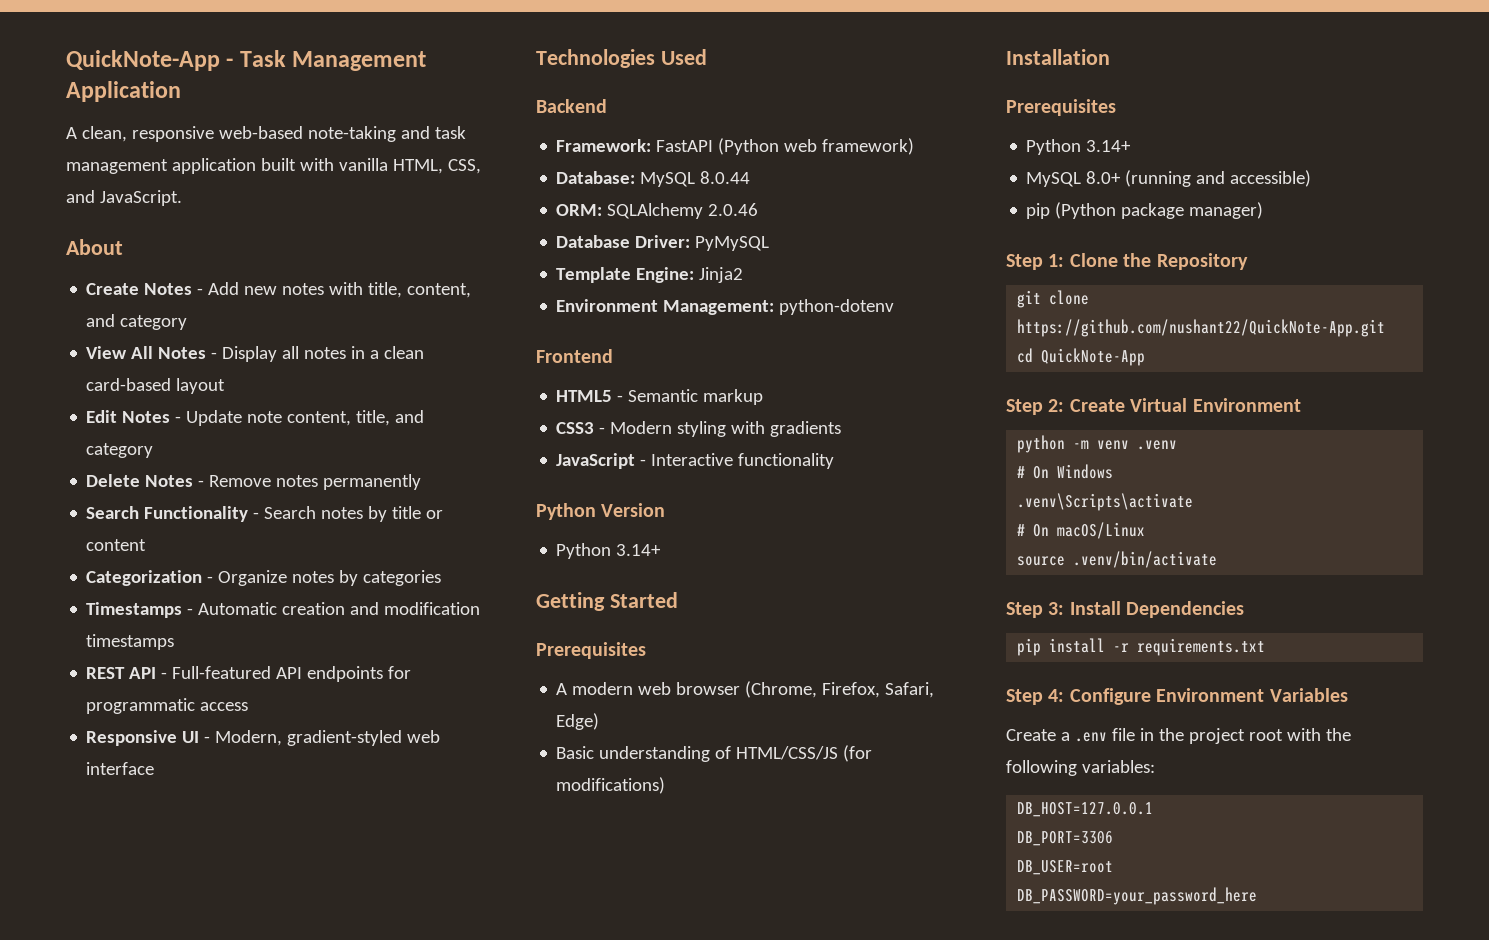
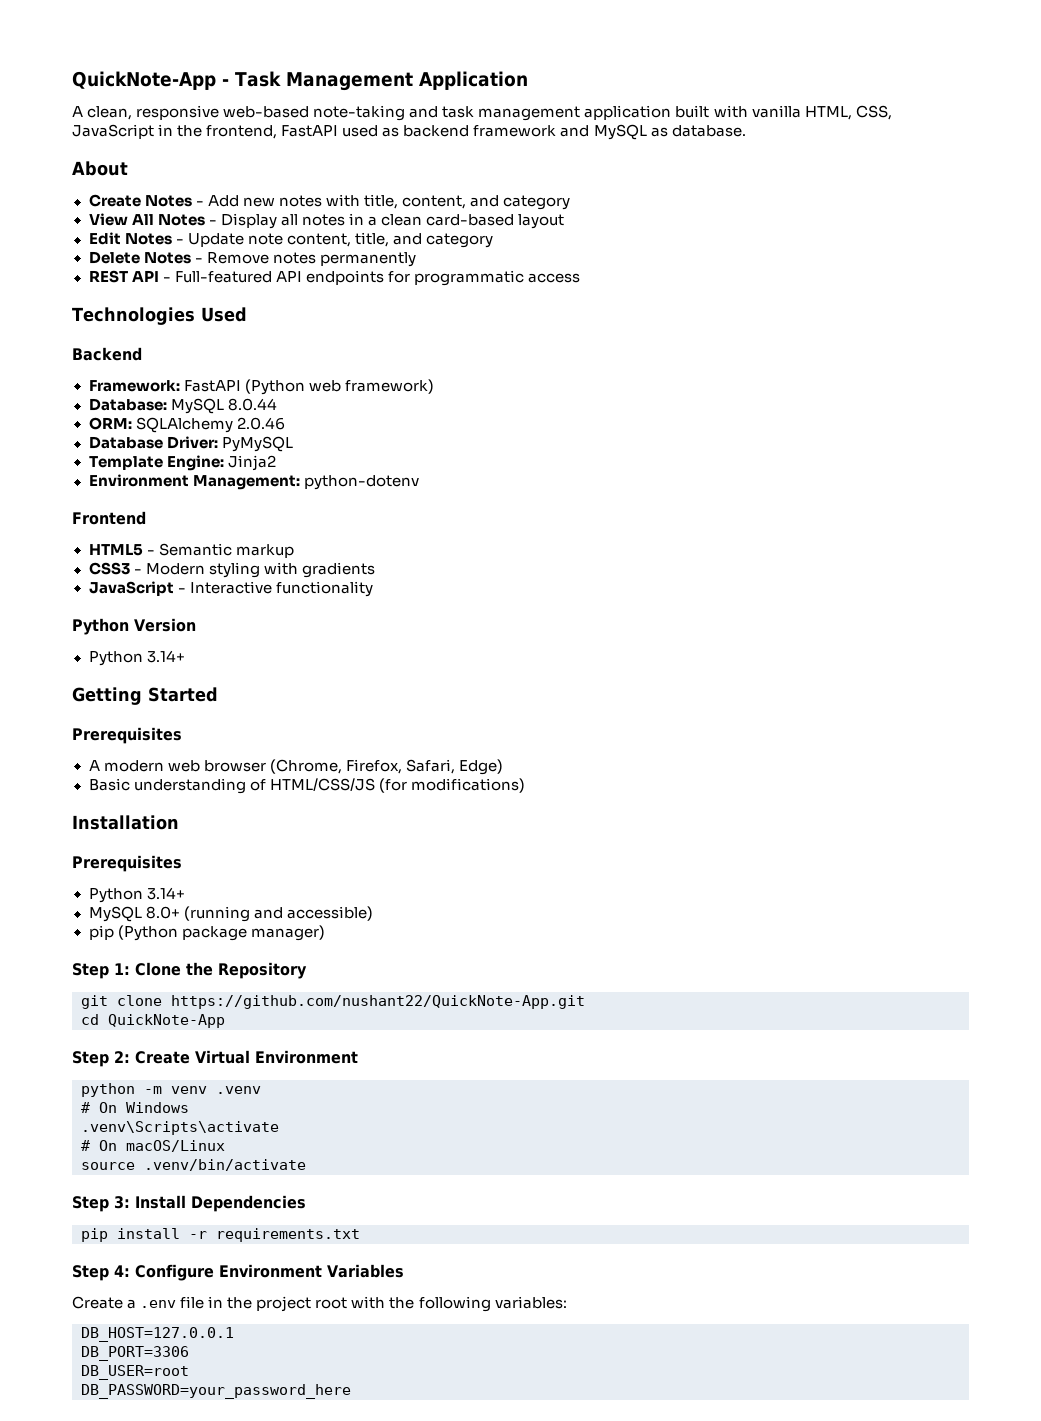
[66,190,182,206] and JavaScript. -> [72,124,746,140] JavaScript in the frontend, FastAPI used as backend framework and MySQL as database.
[86,506,444,522] [86,539,147,551] [86,570,442,586] [86,602,481,618] [86,634,175,650] // Search Functionality - Search notes by title or content // Categorization - Organize notes by categories // Timestamps - Automatic creation and modification timestamps -> (416, 259) none
[86,730,441,746] [86,762,155,775] // Responsive UI - Modern, gradient-styled web interface -> (580, 278) none

